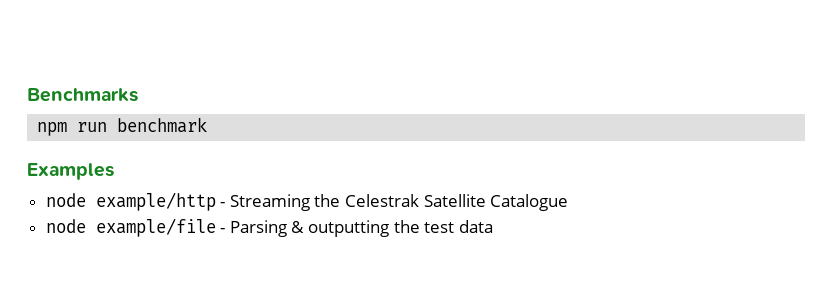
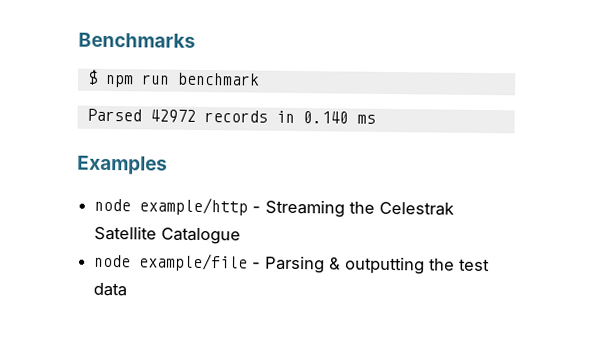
(138, 95) none -> [87,69,98,85] $
(208, 125) none -> [86,108,376,124] // Parsed 42972 records in 0.140 ms

